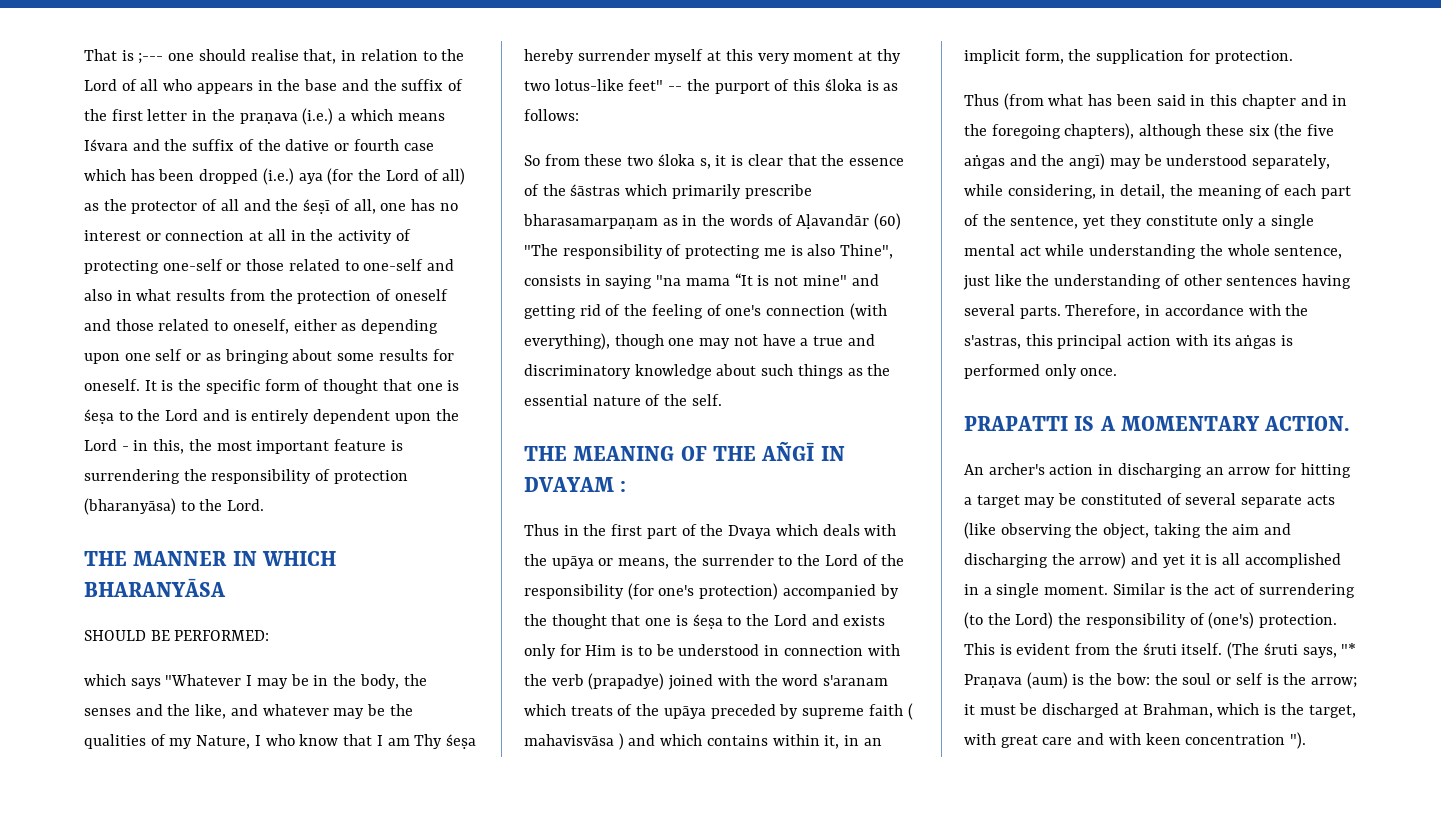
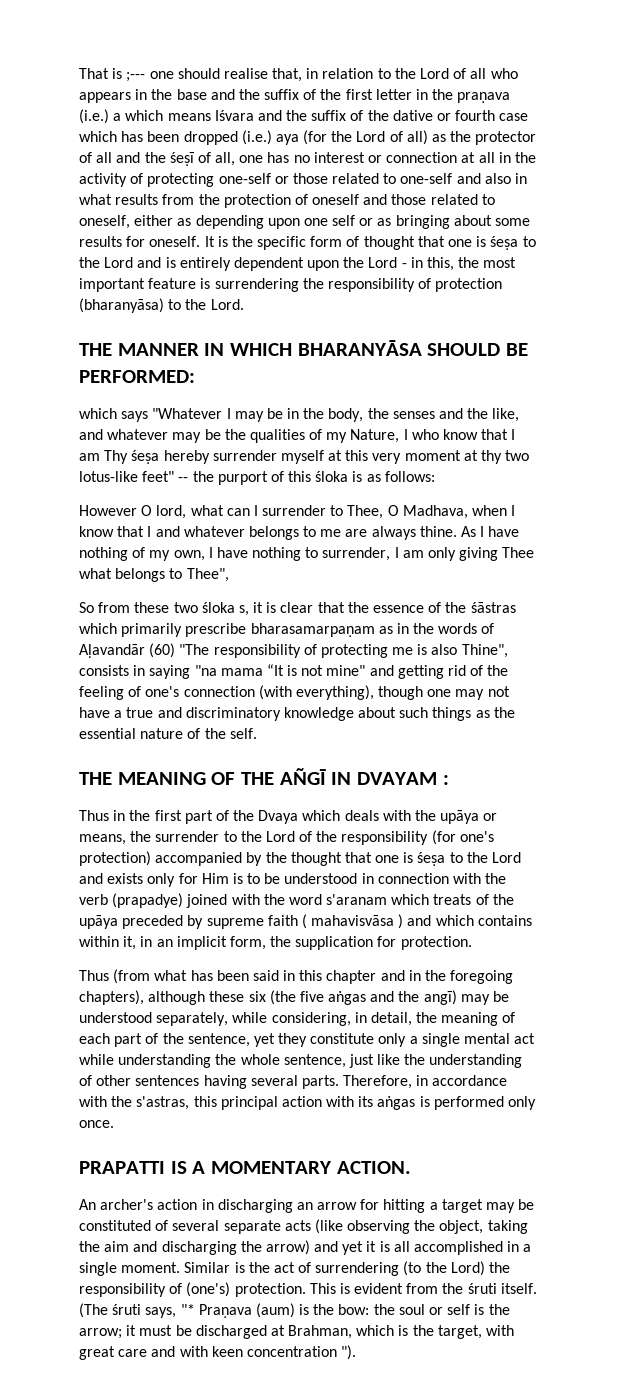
(226, 587) // -> (422, 348) none
(579, 115) none -> [79,505,516,519] [79,526,520,540] [79,547,535,561] [79,568,229,582] // However O lord, what can I surrender to Thee, O Madhava, when I know that I and whatever belongs to me are always thine. As I have nothing of my own, I have nothing to surrender, I am only giving Thee what belongs to Thee",

